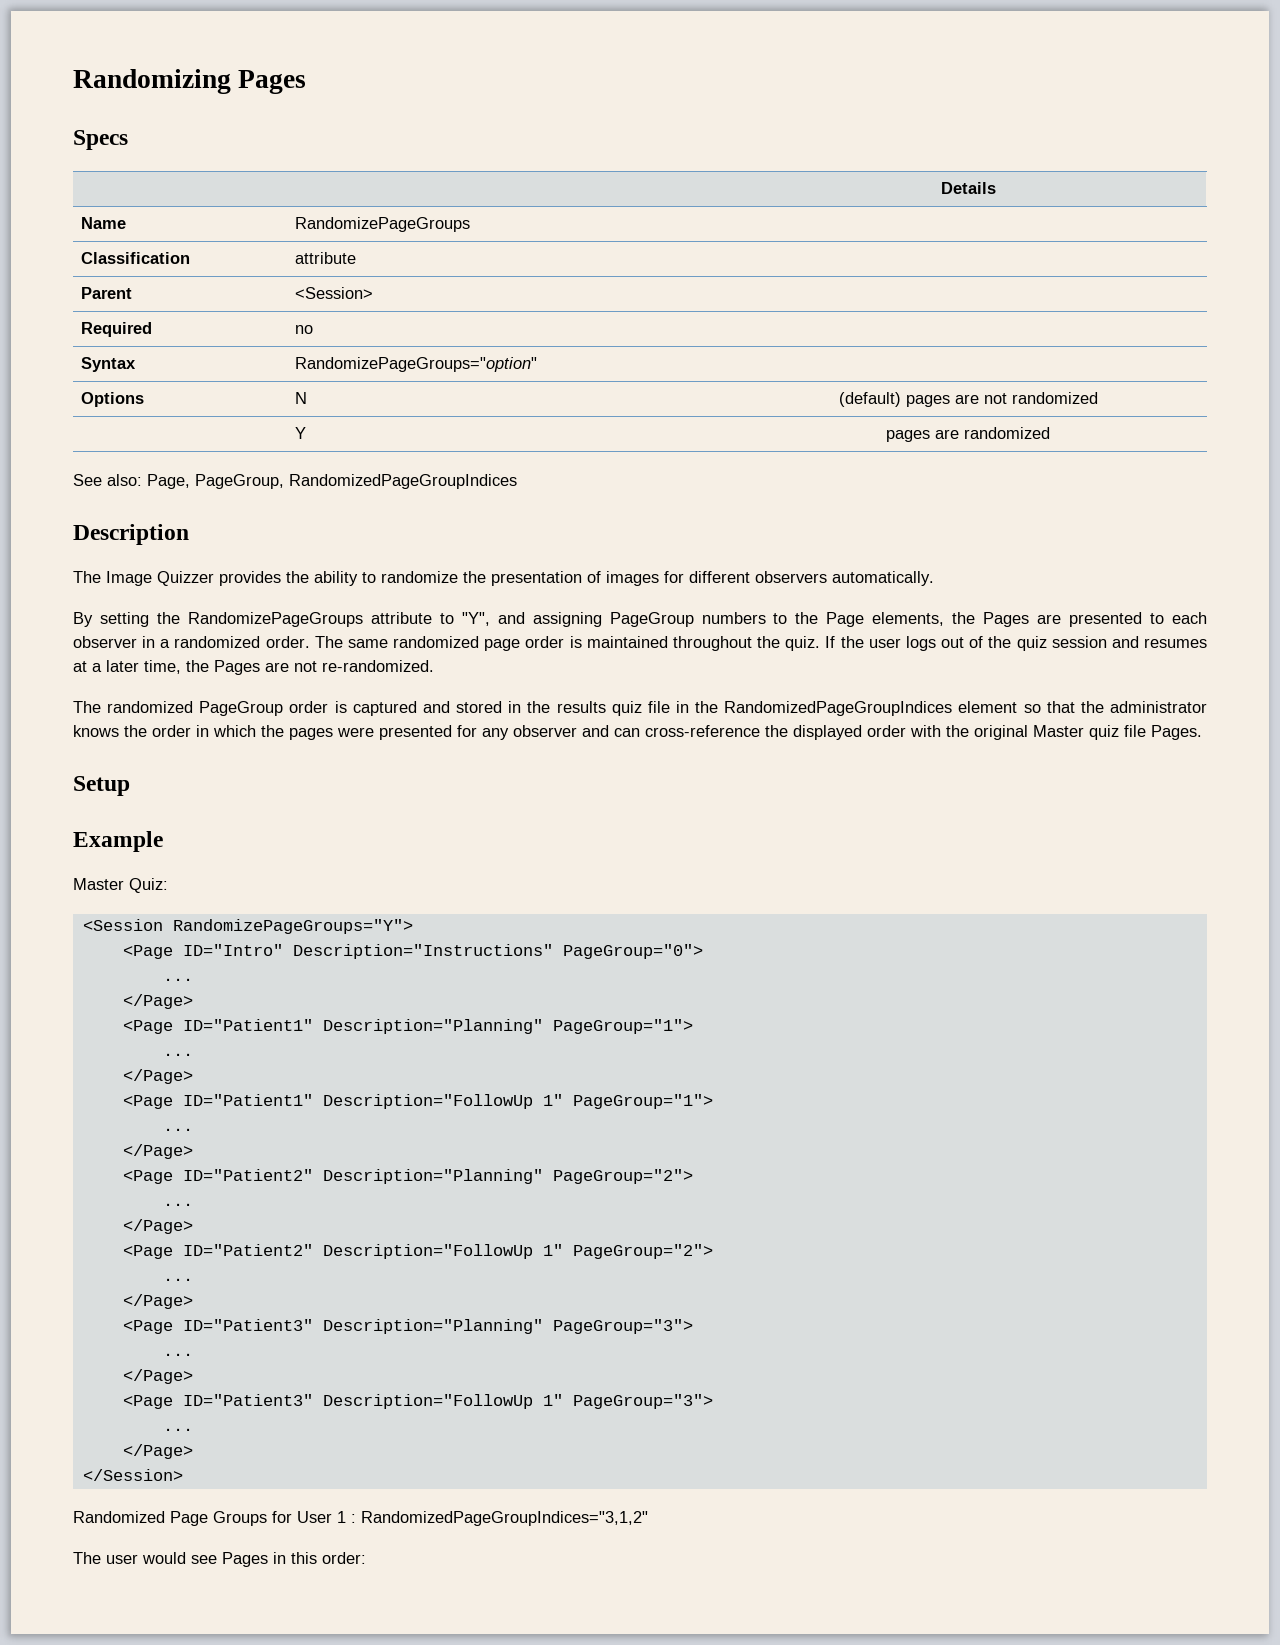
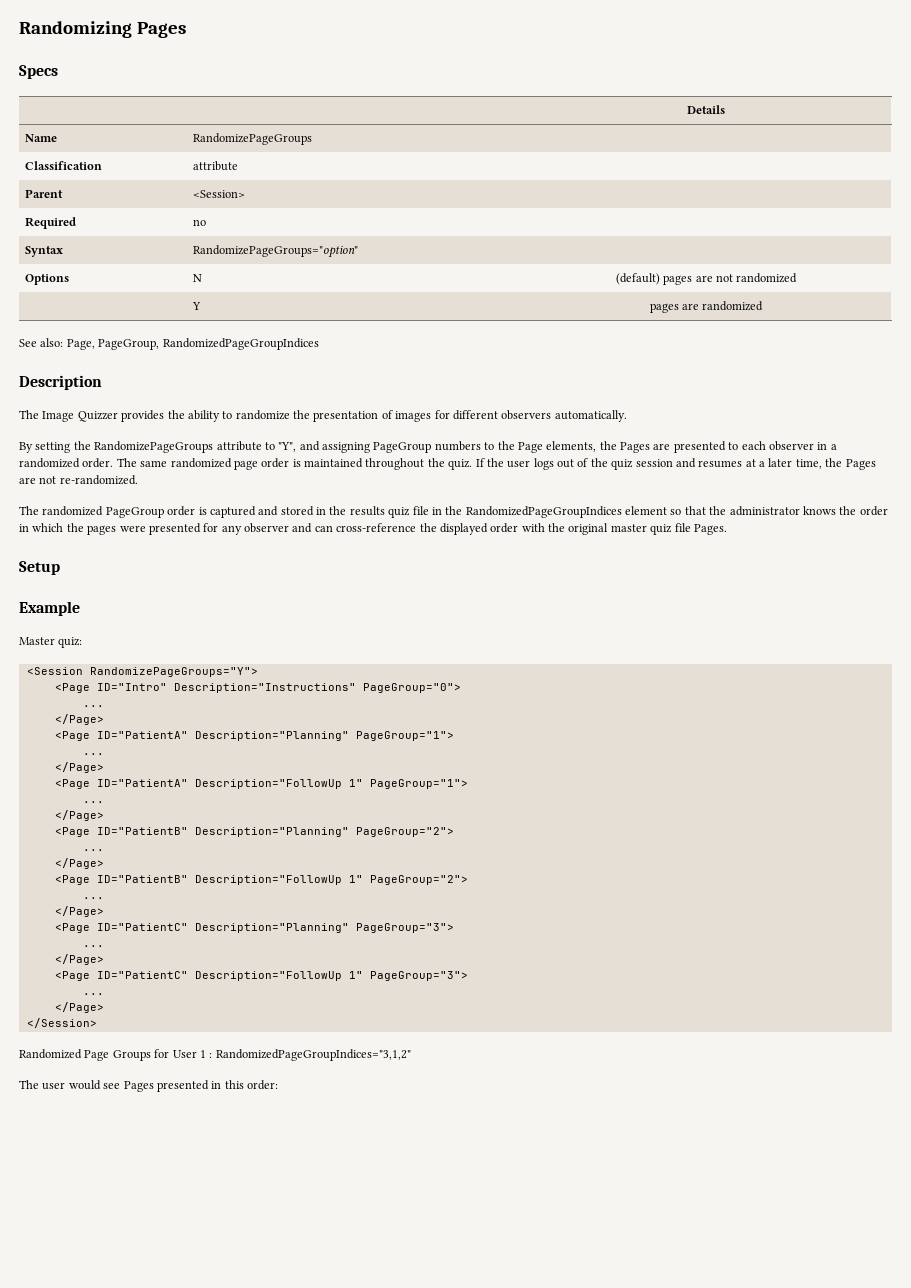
[1033,725,1084,737] Master -> [610,524,647,532] master
[129,878,168,893] Quiz: -> [58,637,83,648] quiz:
[182,1019,313,1031] ID="Patient1" -> [96,731,188,739] ID="PatientA"
[182,1094,313,1106] ID="Patient1" -> [96,779,188,787] ID="PatientA"
[182,1169,313,1181] ID="Patient2" -> [96,827,188,835] ID="PatientB"
[182,1244,313,1256] ID="Patient2" -> [96,875,188,883] ID="PatientB"
[182,1319,313,1331] ID="Patient3" -> [96,923,188,931] ID="PatientC"
[182,1394,313,1406] ID="Patient3" -> [96,971,188,979] ID="PatientC"
(268, 1559) none -> [156,1080,209,1092] presented

